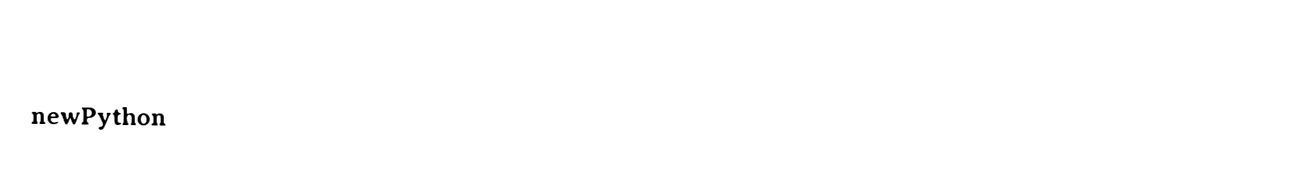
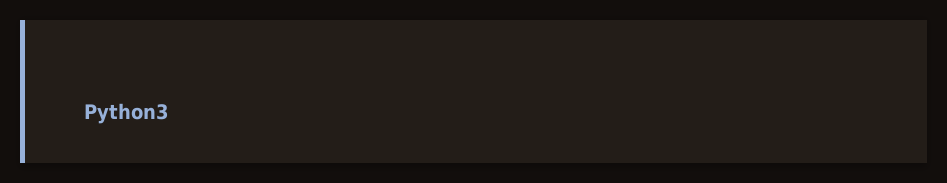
[30,105,167,131] newPython -> [84,103,169,124] Python3

